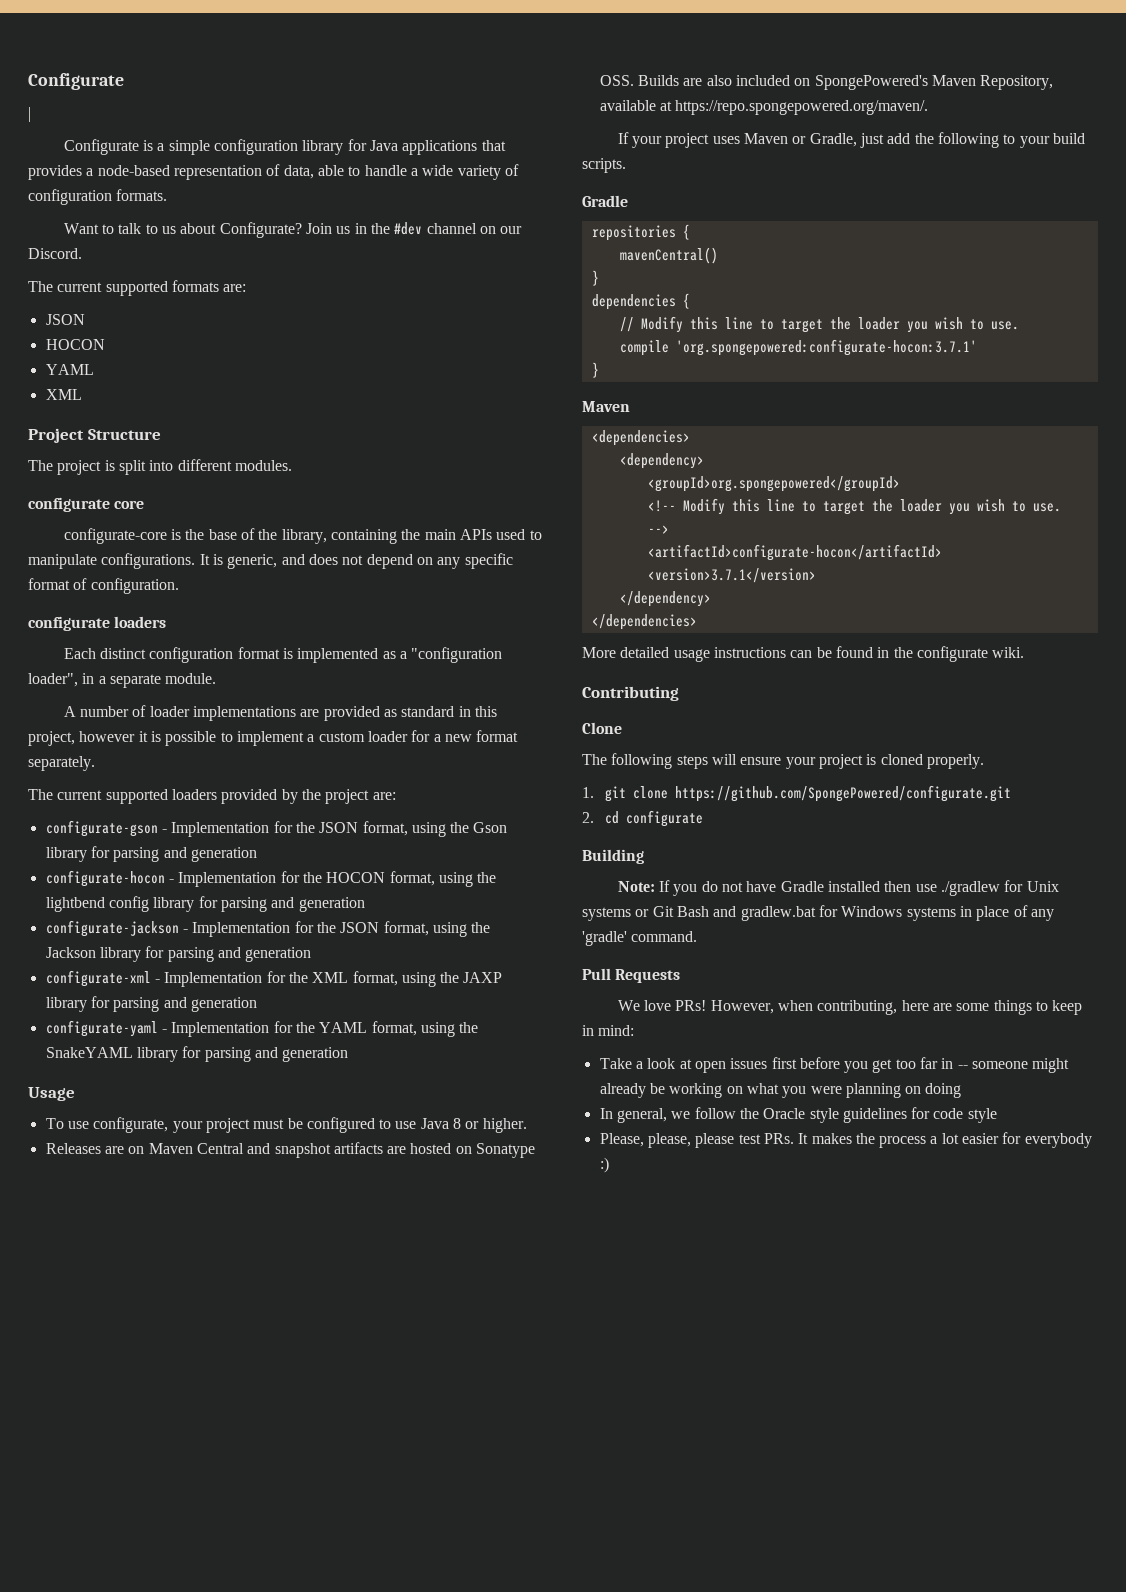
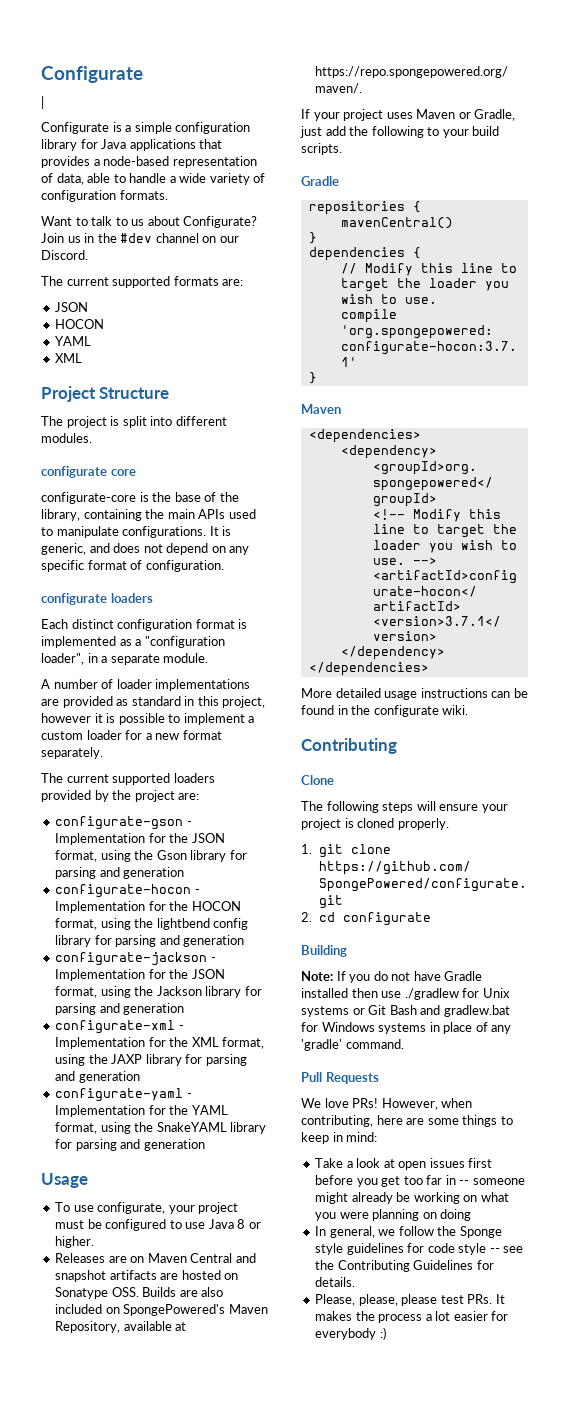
[763,1108,806,1119] Oracle -> [459,1226,502,1238] Sponge
(997, 1115) none -> [489,1246,524,1253] [315,1260,494,1272] [315,1277,356,1287] -- see the Contributing Guidelines for details.

